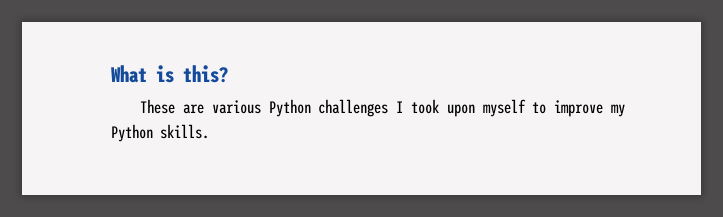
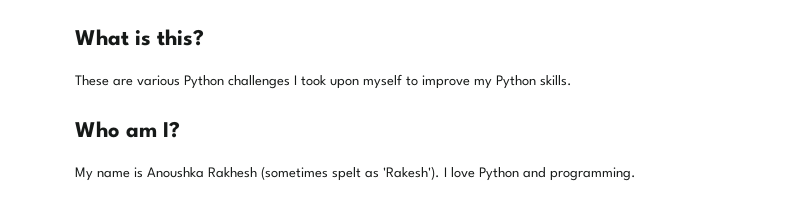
(209, 131) none -> [75,121,181,138] [75,166,636,181] // Who am I? // My name is Anoushka Rakhesh (sometimes spelt as 'Rakesh'). I love Python and programming.

